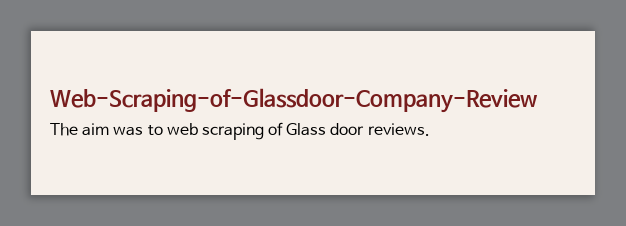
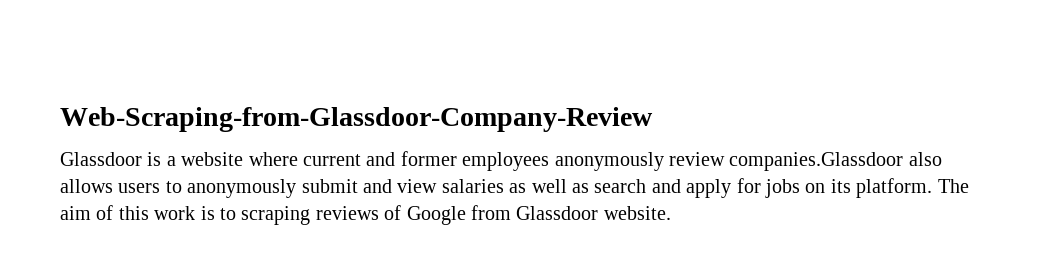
[50,88,538,113] [50,122,430,140] Web-Scraping-of-Glassdoor-Company-Review // The aim was to web scraping of Glass door reviews. -> [60,107,653,132] [60,151,942,171] [60,178,969,198] [60,205,671,225] Web-Scraping-from-Glassdoor-Company-Review // Glassdoor is a website where current and former employees anonymously review companies.Glassdoor also allows users to anonymously submit and view salaries as well as search and apply for jobs on its platform. The aim of this work is to scraping reviews of Google from Glassdoor website.

